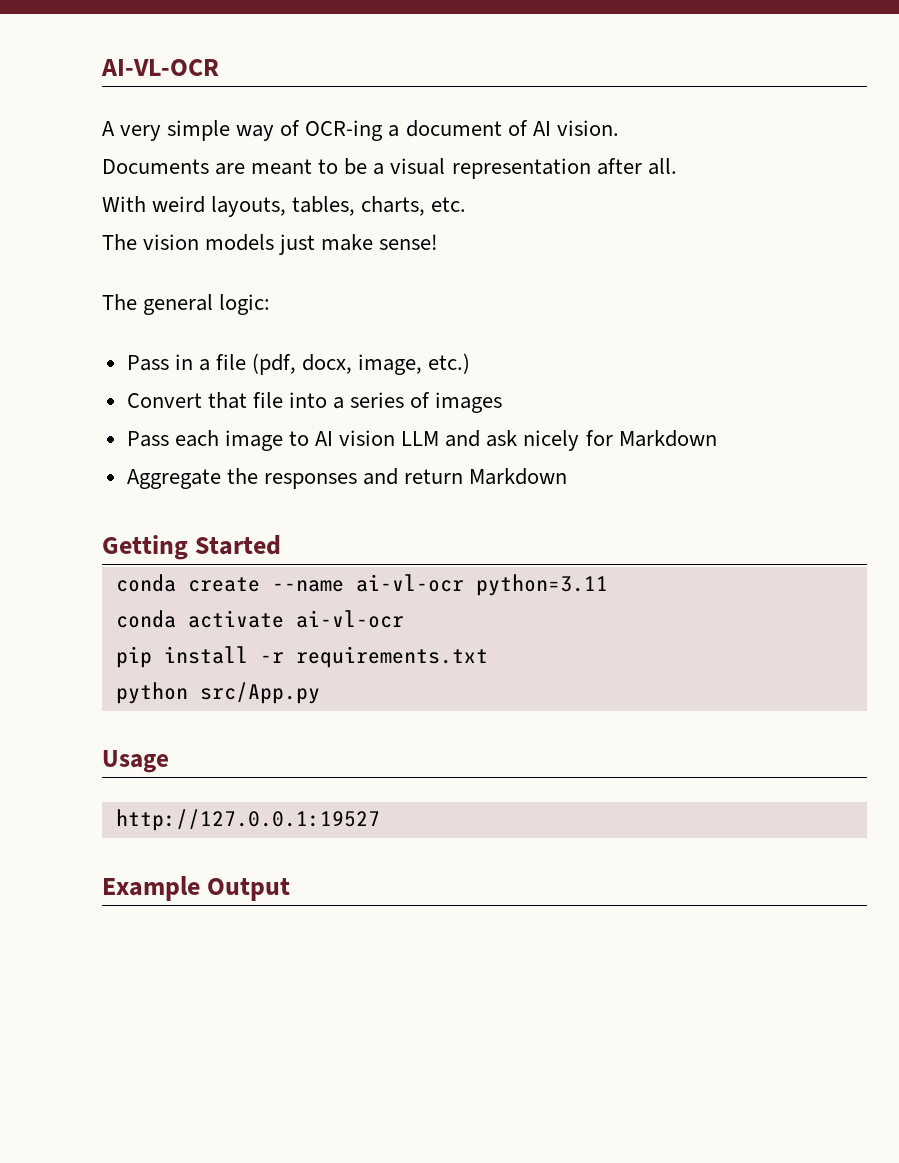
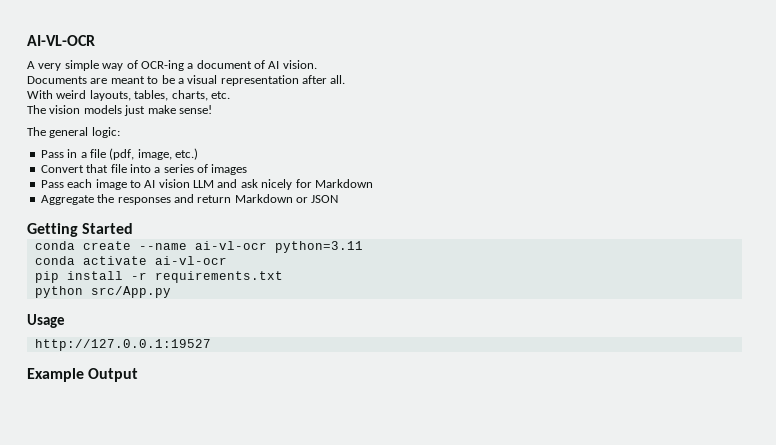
[302,354,353,374] docx, -> (135, 154) none
(568, 476) none -> [296,195,339,203] or JSON

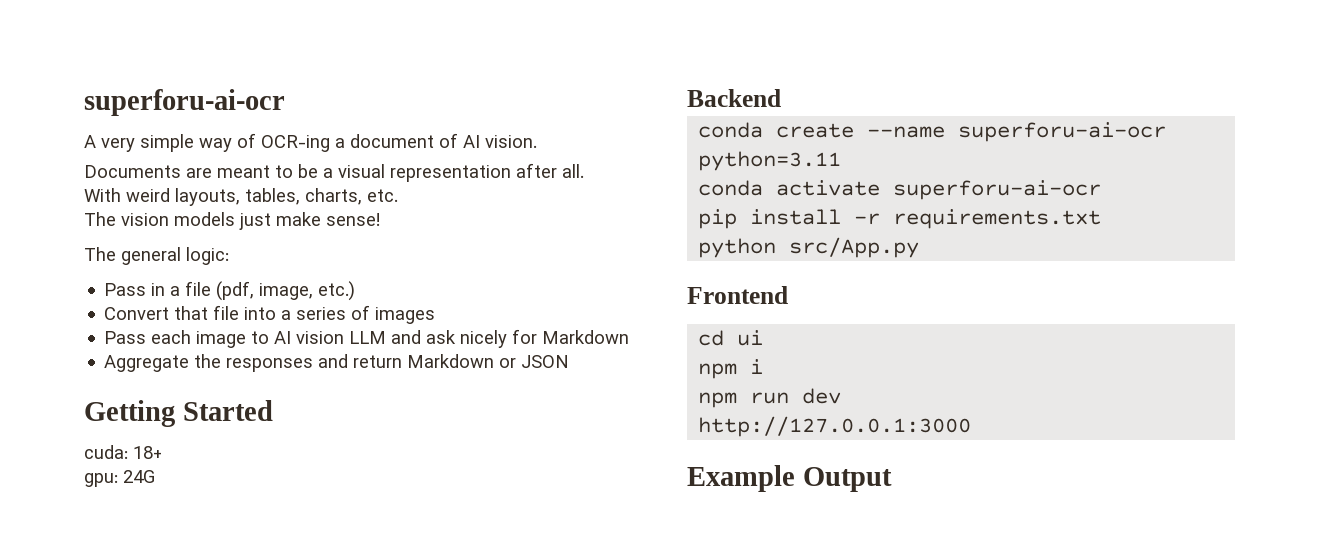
[27,35,95,46] AI-VL-OCR -> [84,89,285,116] superforu-ai-ocr
(134, 228) none -> [84,445,162,459] [84,470,155,487] [687,89,781,107] // cuda: 18+ // gpu: 24G // Backend
[194,241,267,250] ai-vl-ocr -> [958,122,1167,142] superforu-ai-ocr
[154,256,227,265] ai-vl-ocr -> [893,180,1102,200] superforu-ai-ocr
[27,314,65,328] [34,339,211,351] Usage // http://127.0.0.1:19527 -> [687,286,788,304] [698,330,764,346] [698,359,764,379] [698,388,842,408] [698,416,972,437] Frontend // cd ui // npm i // npm run dev // http://127.0.0.1:3000

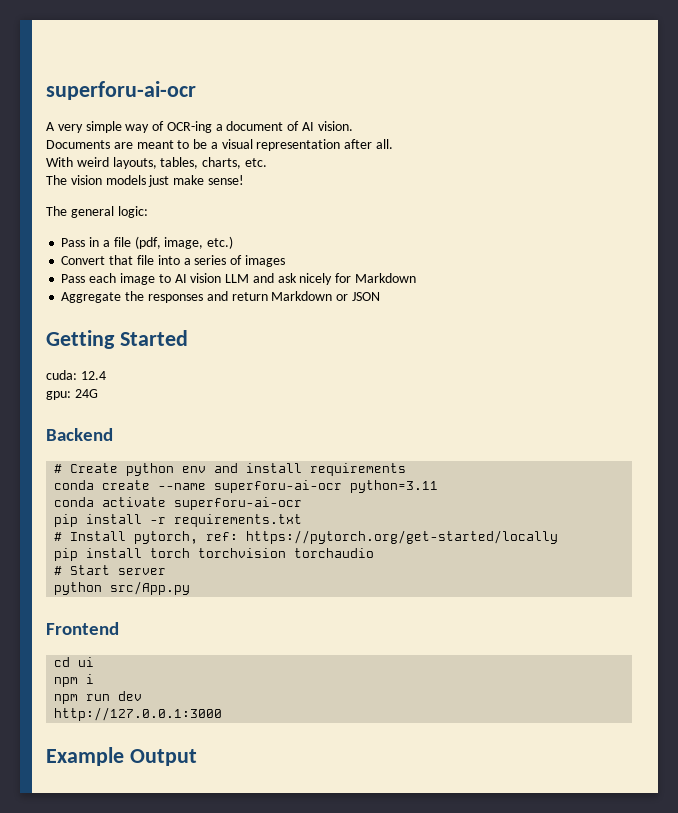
[133,446,162,459] 18+ -> [80,371,106,380] 12.4
(781, 98) none -> [54,463,407,476] // # Create python env and install requirements
(1102, 219) none -> [54,530,559,544] [54,548,375,561] [54,565,167,575] // # Install pytorch, ref: https://pytorch.org/get-started/locally // pip install torch torchvision torchaudio // # Start server

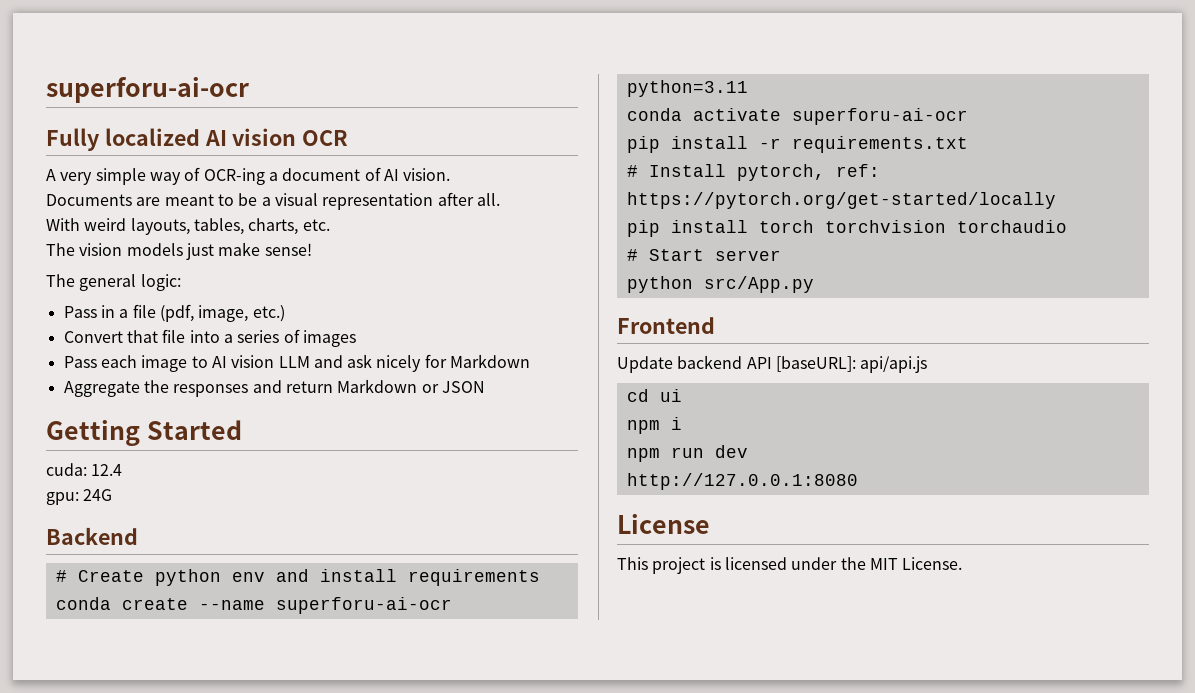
[46,81,196,100] superforu-ai-ocr -> [46,77,249,103] [46,128,349,151] superforu-ai-ocr // Fully localized AI vision OCR
(119, 628) none -> [617,355,928,373] // Update backend API [baseURL]: api/api.js
[54,707,223,721] [46,747,197,766] http://127.0.0.1:3000 // Example Output -> [626,473,858,490] [617,514,710,534] [617,557,963,574] http://127.0.0.1:8080 // License // This project is licensed under the MIT License.

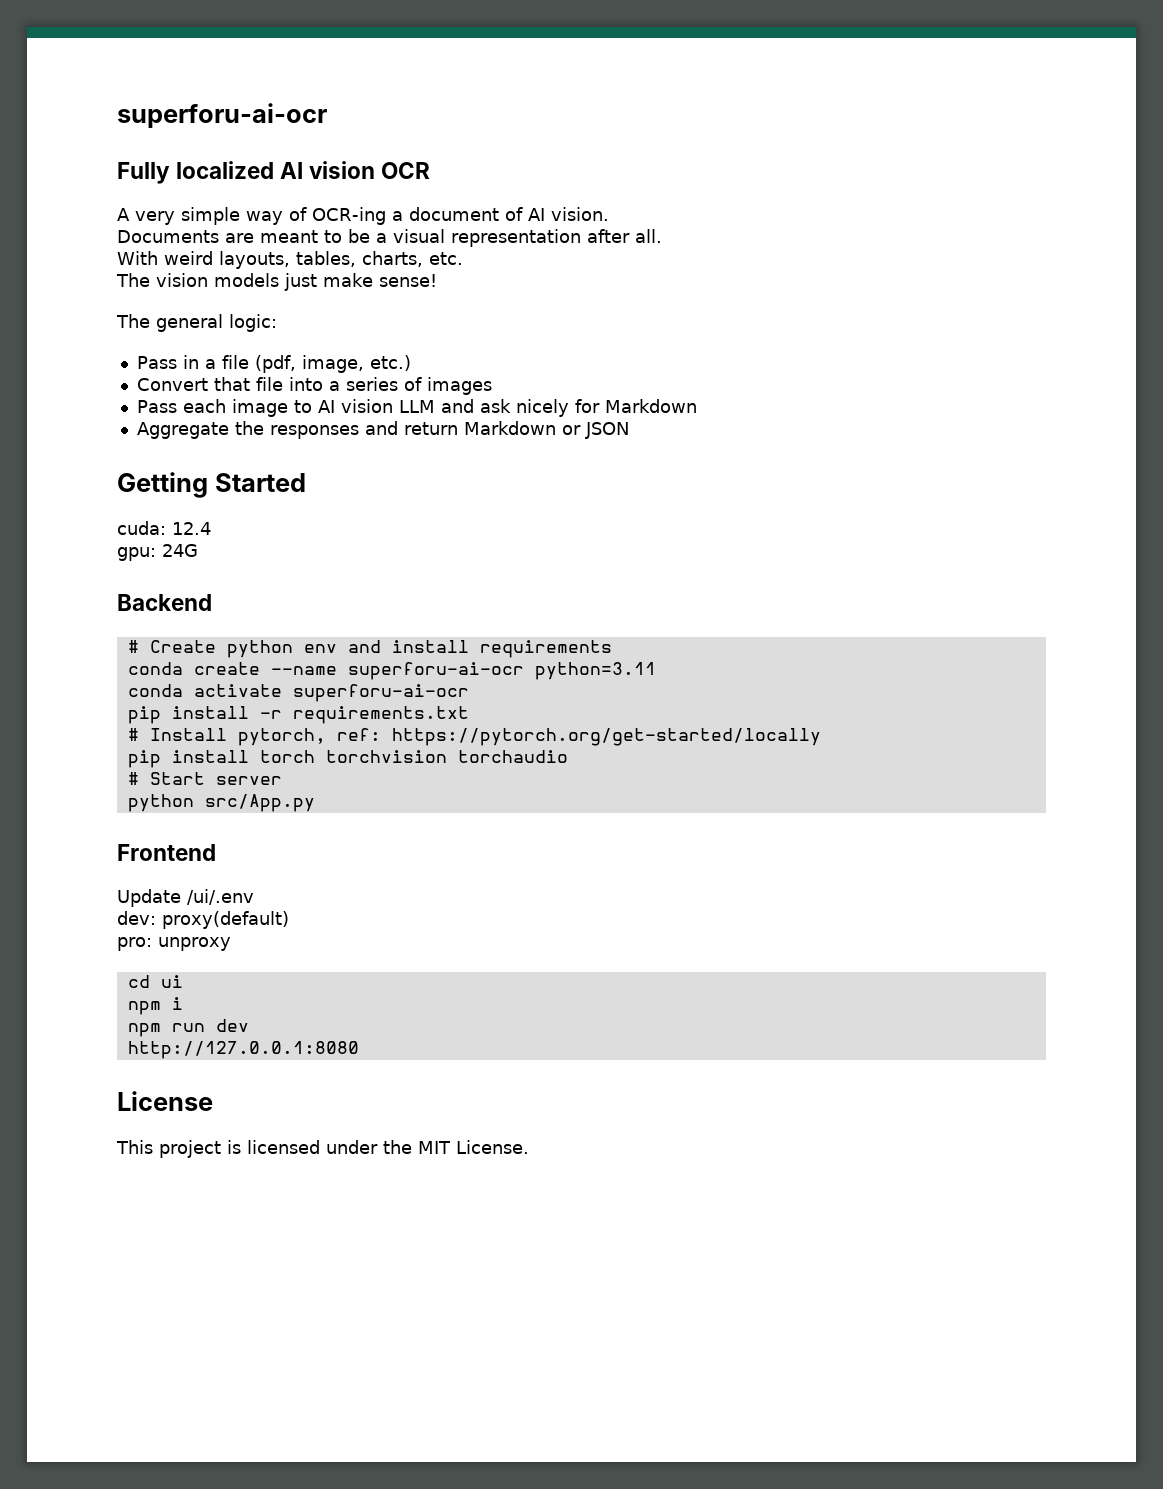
[677,355,928,373] backend API [baseURL]: api/api.js -> [187,889,254,905] [117,911,289,929] [117,937,231,951] /ui/.env // dev: proxy(default) // pro: unproxy

